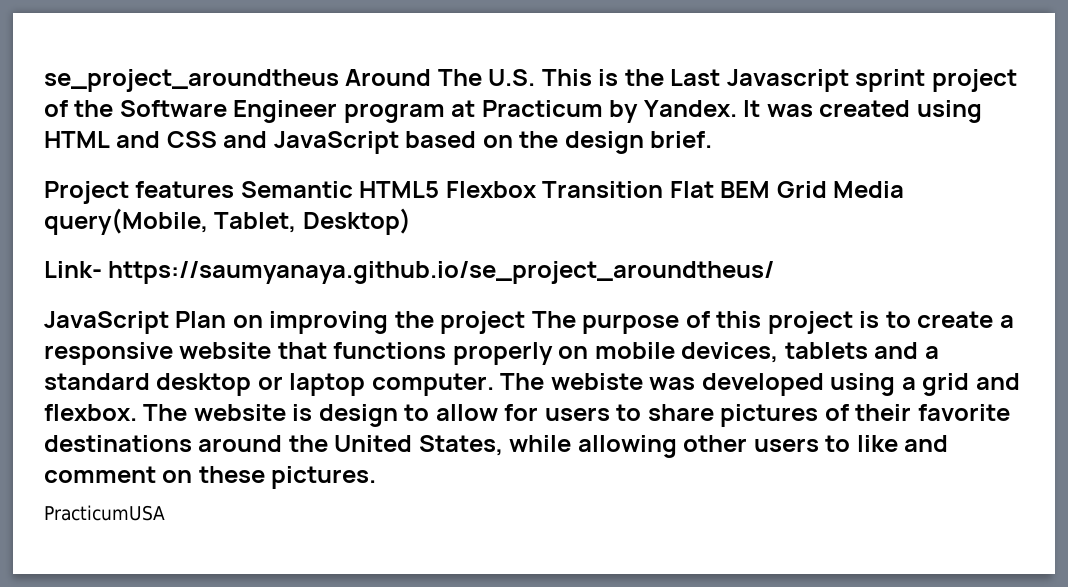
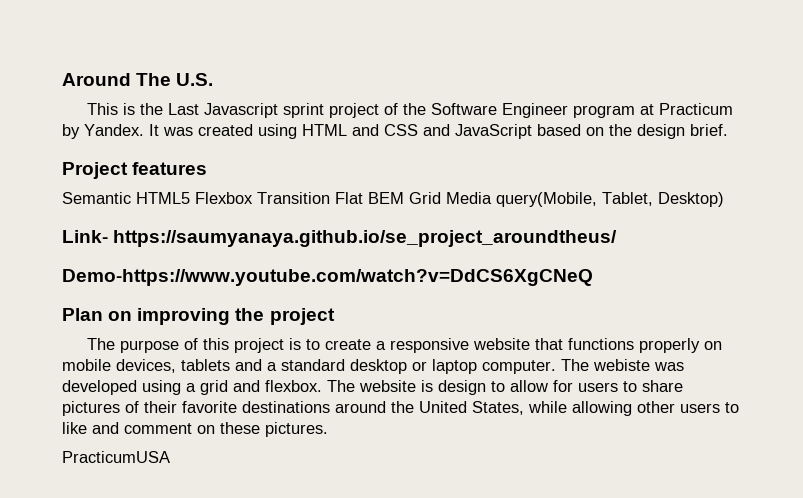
[44,69,339,92] se_project_aroundtheus -> (62, 79) none
(536, 77) none -> (214, 79) //
(235, 189) none -> (208, 168) //
[44,311,169,334] JavaScript -> [62,269,593,286] Demo-https://www.youtube.com/watch?v=DdCS6XgCNeQ //
(526, 322) none -> (335, 316) //

